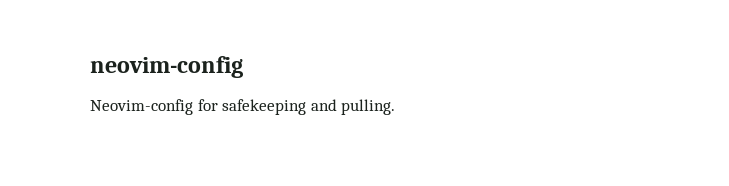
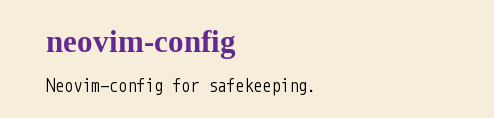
[222,99,396,115] safekeeping and pulling. -> [208,78,316,96] safekeeping.

